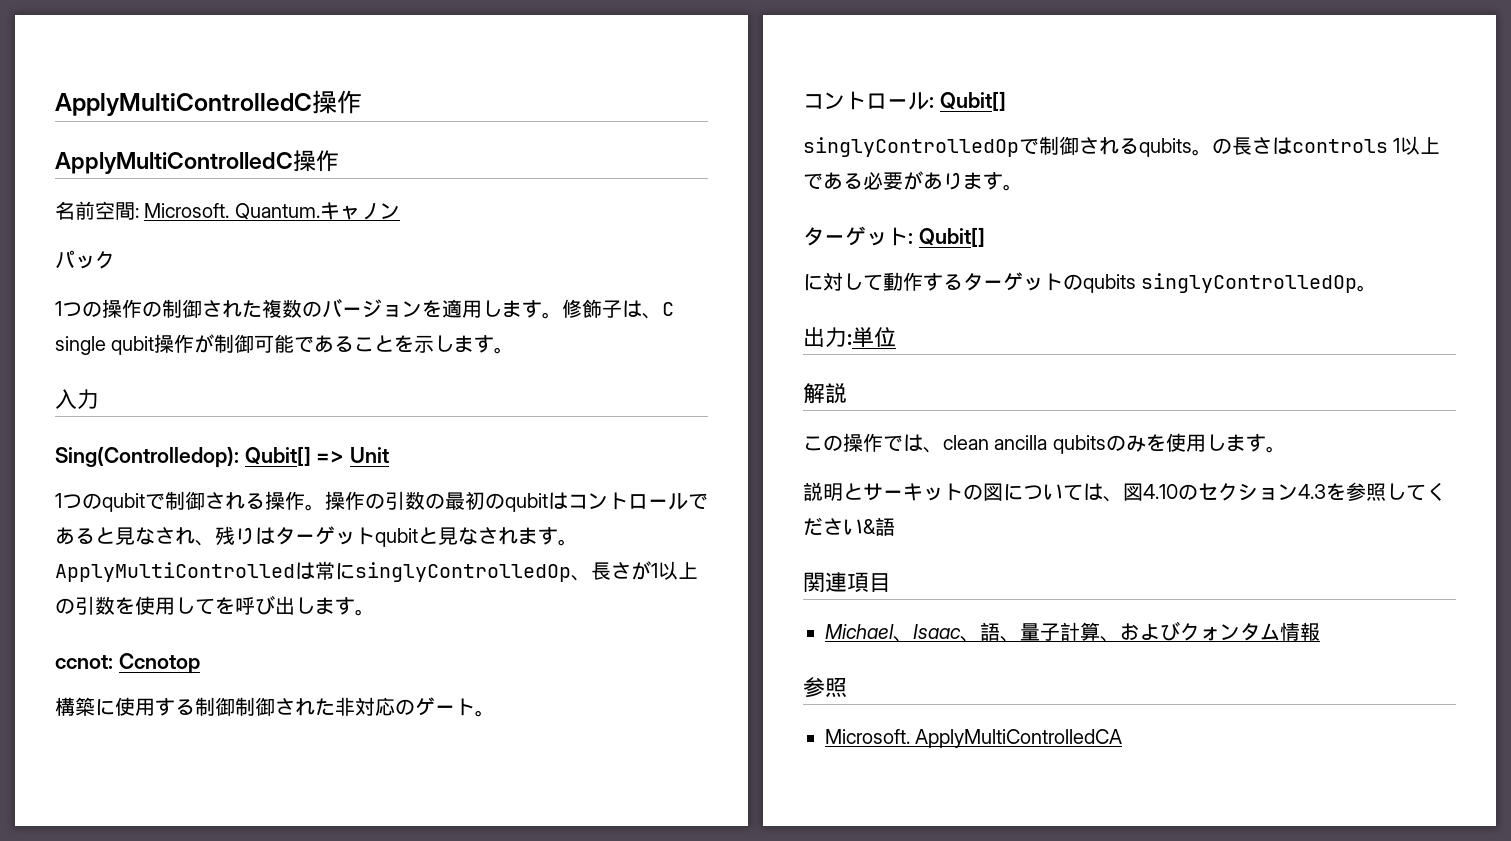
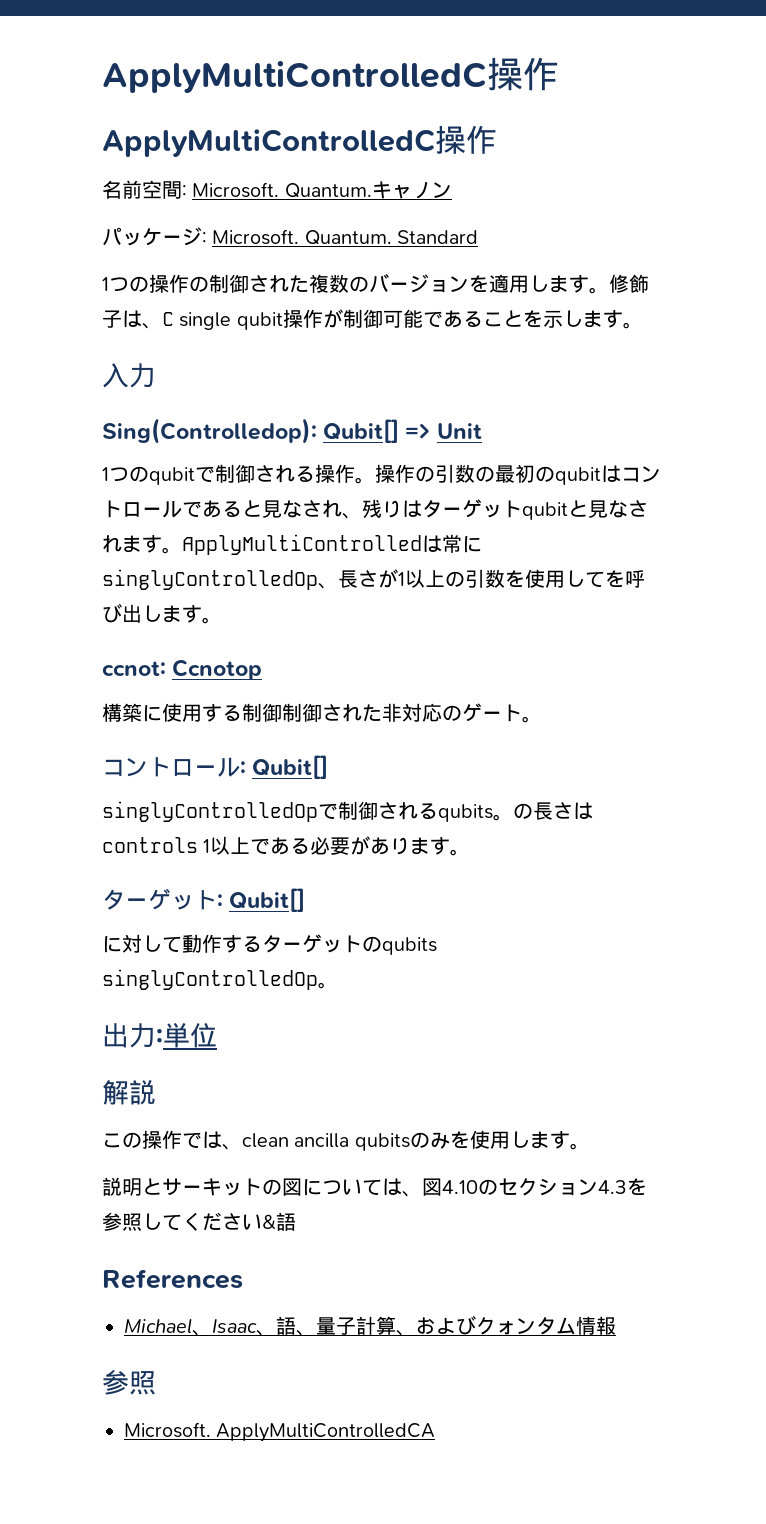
[95,251,115,269] ク -> [142,227,479,246] ケージ: Microsoft. Quantum. Standard
[803,572,891,593] 関連項目 -> [102,1269,243,1289] References

